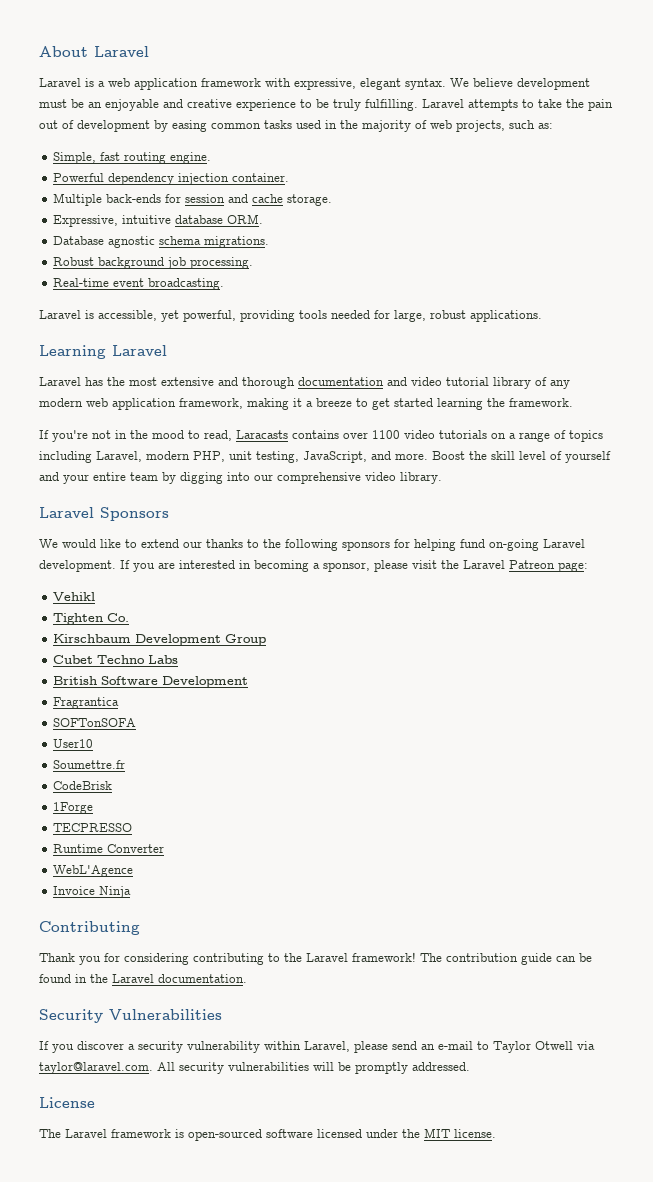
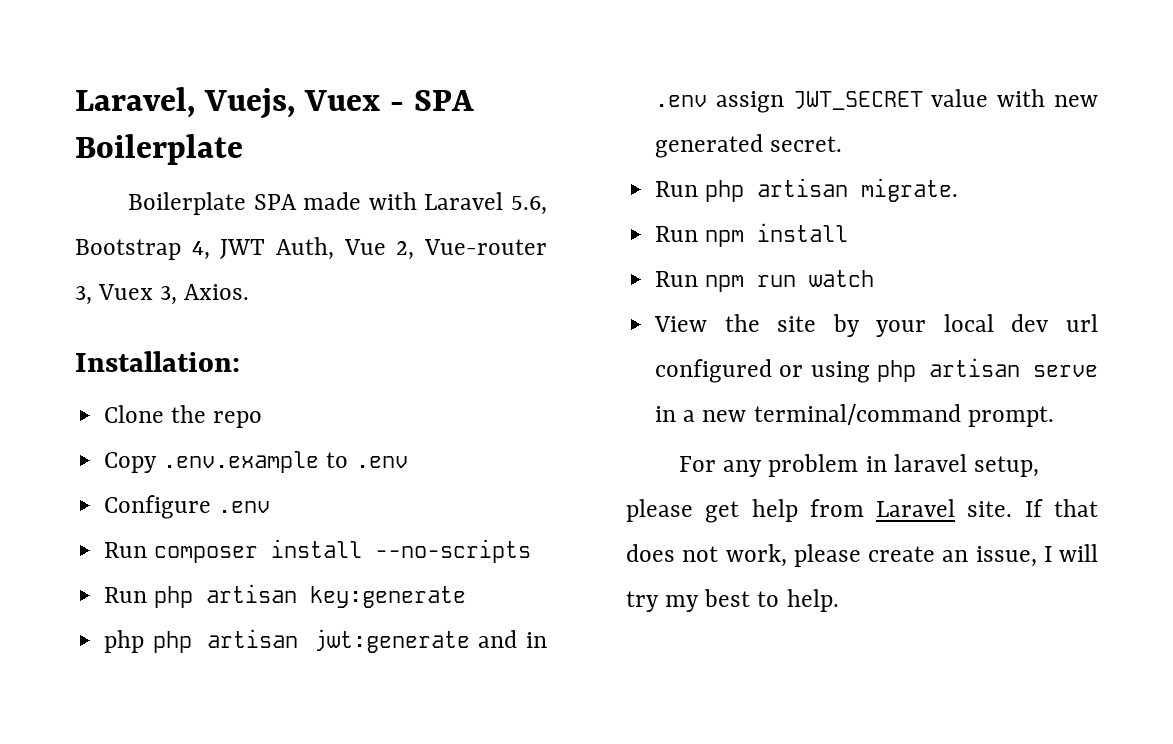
[39,46,149,57] [39,78,590,90] [39,99,613,111] [39,120,553,132] [53,152,212,164] [53,173,290,185] [53,193,333,206] [53,214,264,227] [53,236,270,248] [53,257,254,269] [53,278,225,290] [39,310,542,322] [39,345,167,359] [39,377,570,389] [39,398,573,410] [39,430,603,442] [39,451,611,463] [39,472,442,484] [39,507,169,521] [39,539,585,551] [39,560,588,572] [53,592,96,601] [53,613,130,625] [53,634,267,646] [53,655,179,664] [53,676,249,688] [53,697,120,709] [53,718,137,727] [53,739,94,748] [53,760,126,769] [53,781,113,790] [53,802,94,814] [53,823,133,832] [53,844,165,853] [53,865,134,877] [53,886,132,898] [39,921,140,935] [39,952,592,965] [39,974,247,983] [39,1009,222,1023] [39,1041,595,1053] [39,1062,470,1074] [39,1097,95,1108] [39,1128,496,1141] About Laravel // Laravel is a web application framework with expressive, elegant syntax. We believe development must be an enjoyable and creative experience to be truly fulfilling. Laravel attempts to take the pain out of development by easing common tasks used in the majority of web projects, such as: // Simple, fast routing engine. // Powerful dependency injection container. // Multiple back-ends for session and cache storage. // Expressive, intuitive database ORM. // Database agnostic schema migrations. // Robust background job processing. // Real-time event broadcasting. // Laravel is accessible, yet powerful, providing tools needed for large, robust applications. // Learning Laravel // Laravel has the most extensive and thorough documentation and video tutorial library of any modern web application framework, making it a breeze to get started learning the framework. // If you're not in the mood to read, Laracasts contains over 1100 video tutorials on a range of topics including Laravel, modern PHP, unit testing, JavaScript, and more. Boost the skill level of yourself and your entire team by digging into our comprehensive video library. // Laravel Sponsors // We would like to extend our thanks to the following sponsors for helping fund on-going Laravel development. If you are interested in becoming a sponsor, please visit the Laravel Patreon page: // Vehikl // Tighten Co. // Kirschbaum Development Group // Cubet Techno Labs // British Software Development // Fragrantica // SOFTonSOFA // User10 // Soumettre.fr // CodeBrisk // 1Forge // TECPRESSO // Runtime Converter // WebL'Agence // Invoice Ninja // Contributing // Thank you for considering contributing to the Laravel framework! The contribution guide can be found in the Laravel documentation. // Security Vulnerabilities // If you discover a security vulnerability within Laravel, please send an e-mail to Taylor Otwell via taylor@laravel.com. All security vulnerabilities will be promptly addressed. // License // The Laravel framework is open-sourced software licensed under the MIT license. -> [75,87,474,119] [75,134,243,165] [128,192,547,215] [75,237,547,260] [75,284,250,305] [75,351,240,372] [104,405,263,428] [104,451,408,473] [104,495,271,519] [104,539,532,563] [104,584,467,608] [104,629,547,653] [655,89,1098,113] [655,134,843,158] [655,178,959,202] [655,223,849,247] [655,270,875,292] [654,314,1098,337] [655,358,1098,383] [655,404,1054,427] [679,454,1039,477] [626,499,1098,523] [626,544,1098,567] [626,589,839,612] Laravel, Vuejs, Vuex - SPA Boilerplate // Boilerplate SPA made with Laravel 5.6, Bootstrap 4, JWT Auth, Vue 2, Vue-router 3, Vuex 3, Axios. // Installation: // Clone the repo // Copy .env.example to .env // Configure .env // Run composer install --no-scripts // Run php artisan key:generate // php php artisan jwt:generate and in .env assign JWT_SECRET value with new generated secret. // Run php artisan migrate. // Run npm install // Run npm run watch // View the site by your local dev url configured or using php artisan serve in a new terminal/command prompt. // For any problem in laravel setup, please get help from Laravel site. If that does not work, please create an issue, I will try my best to help.

